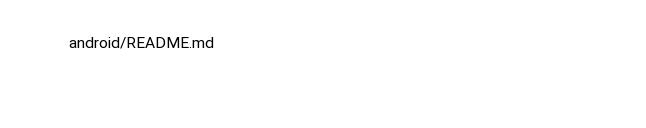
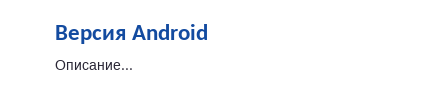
[69,37,214,49] android/README.md -> [55,24,209,44] [55,60,133,70] Версия Android // Описание...

